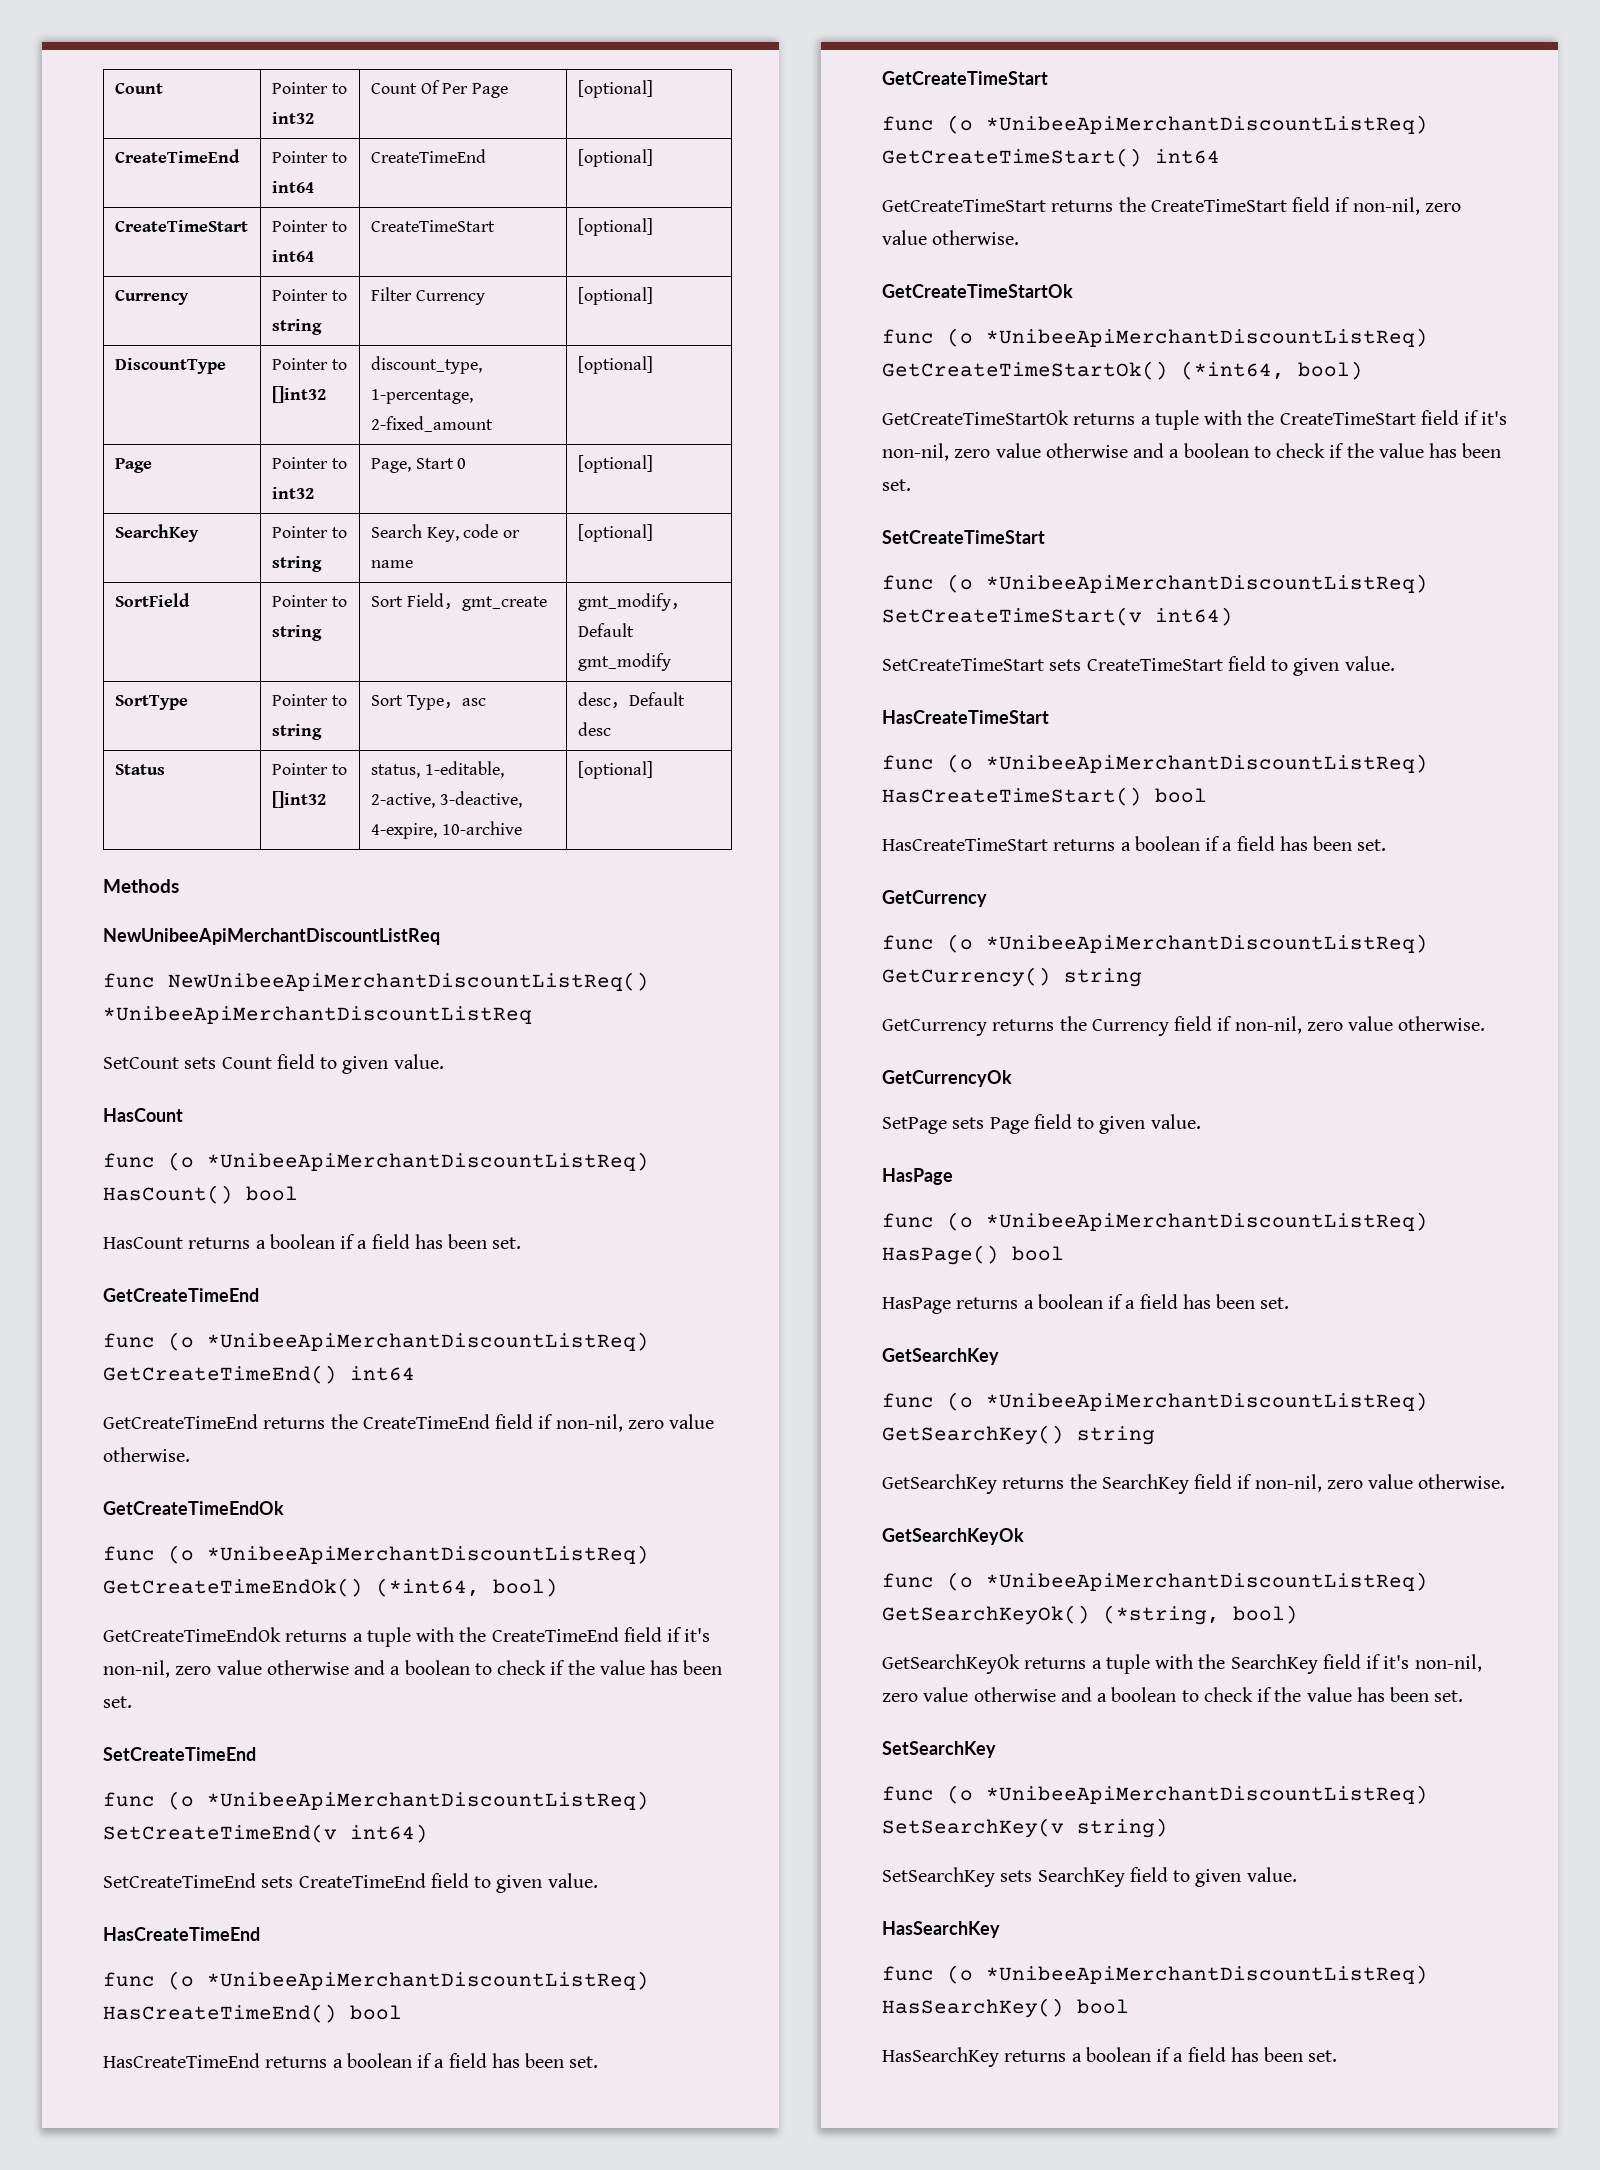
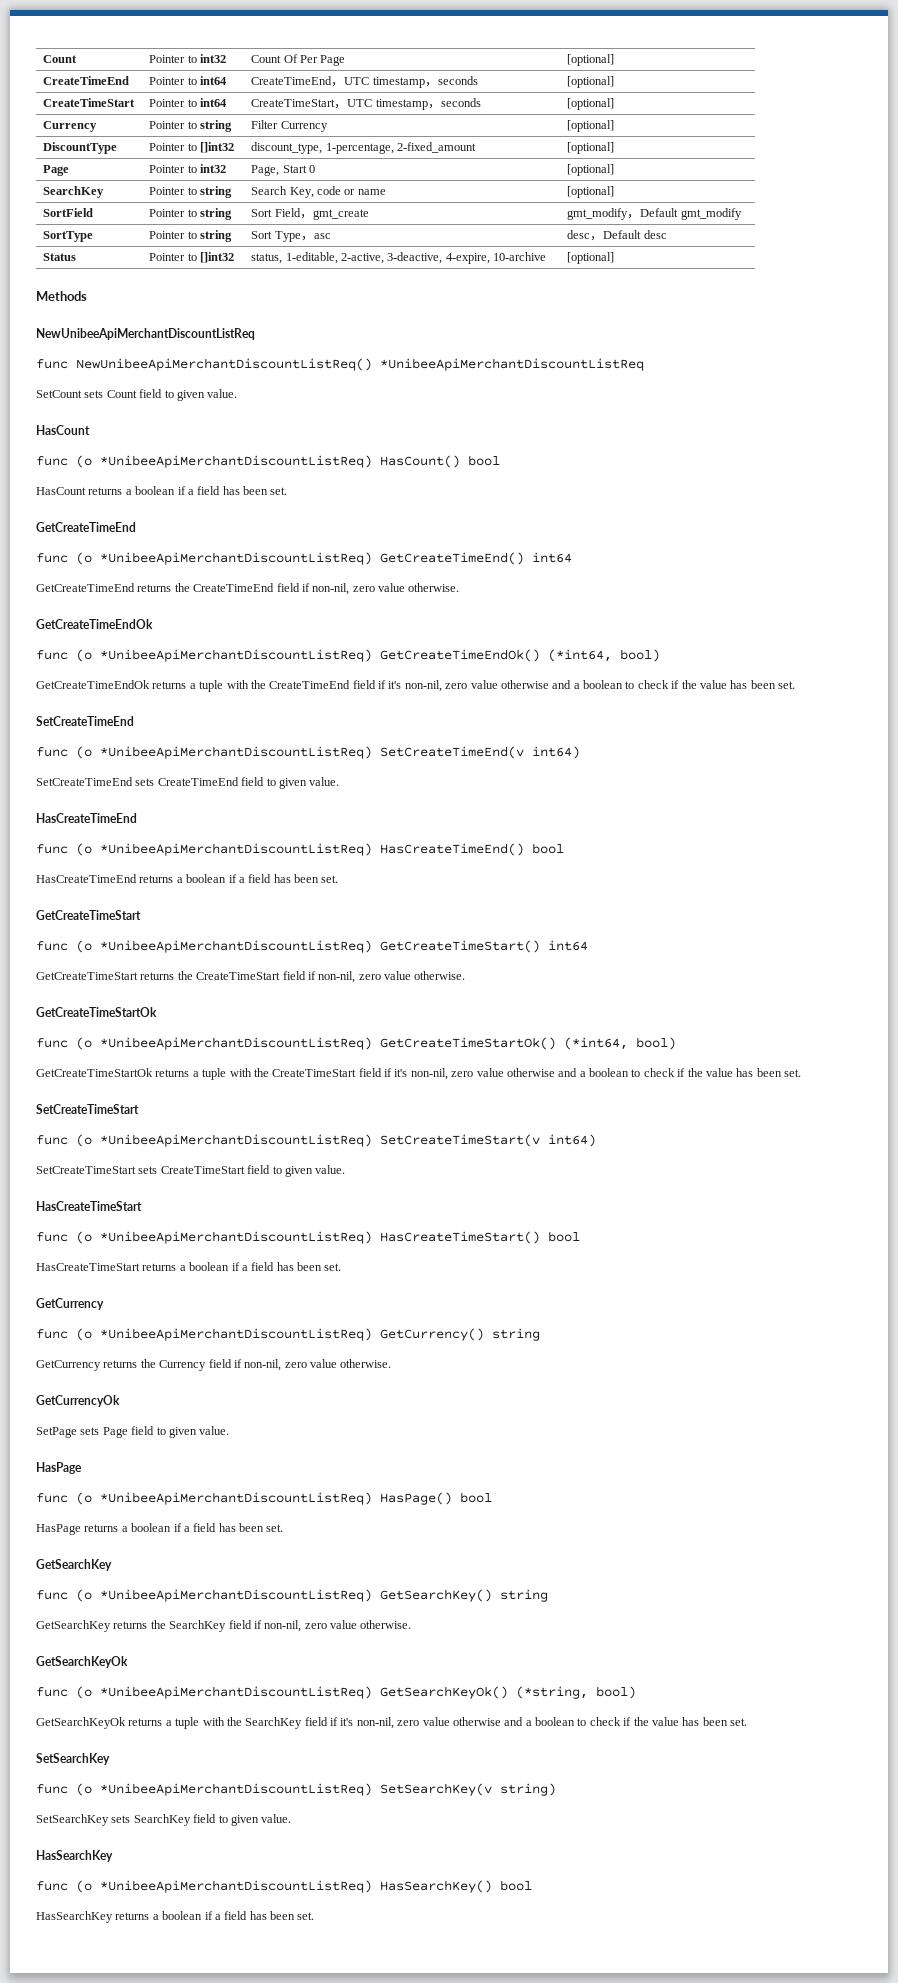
(486, 156) none -> [331,76,478,88] ，UTC timestamp，seconds
(495, 226) none -> [334,98,481,110] ，UTC timestamp，seconds

